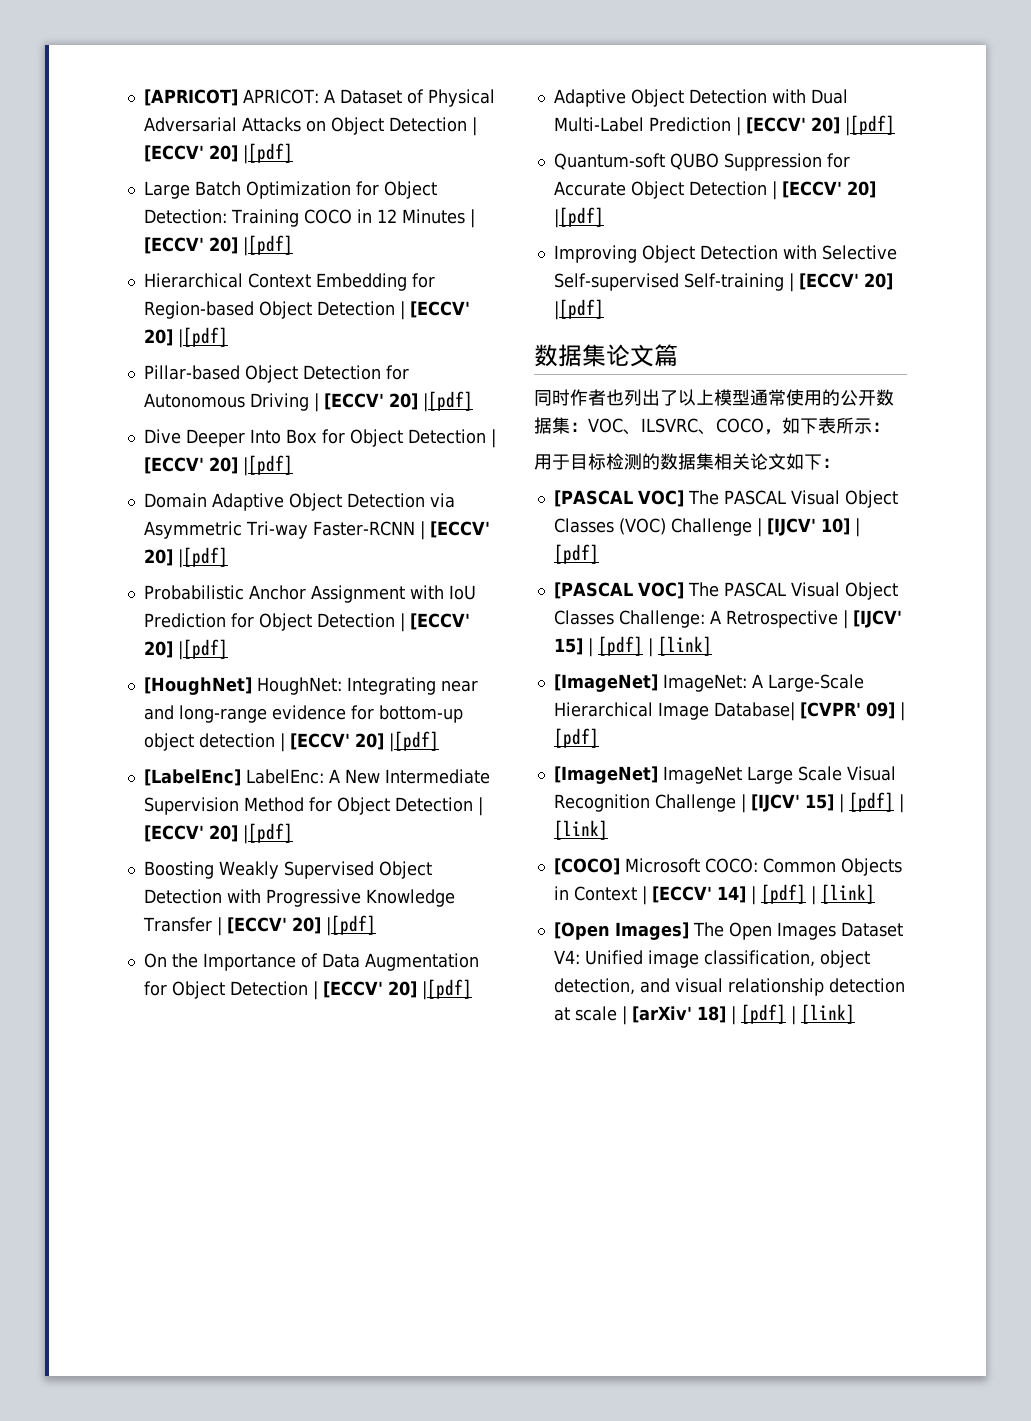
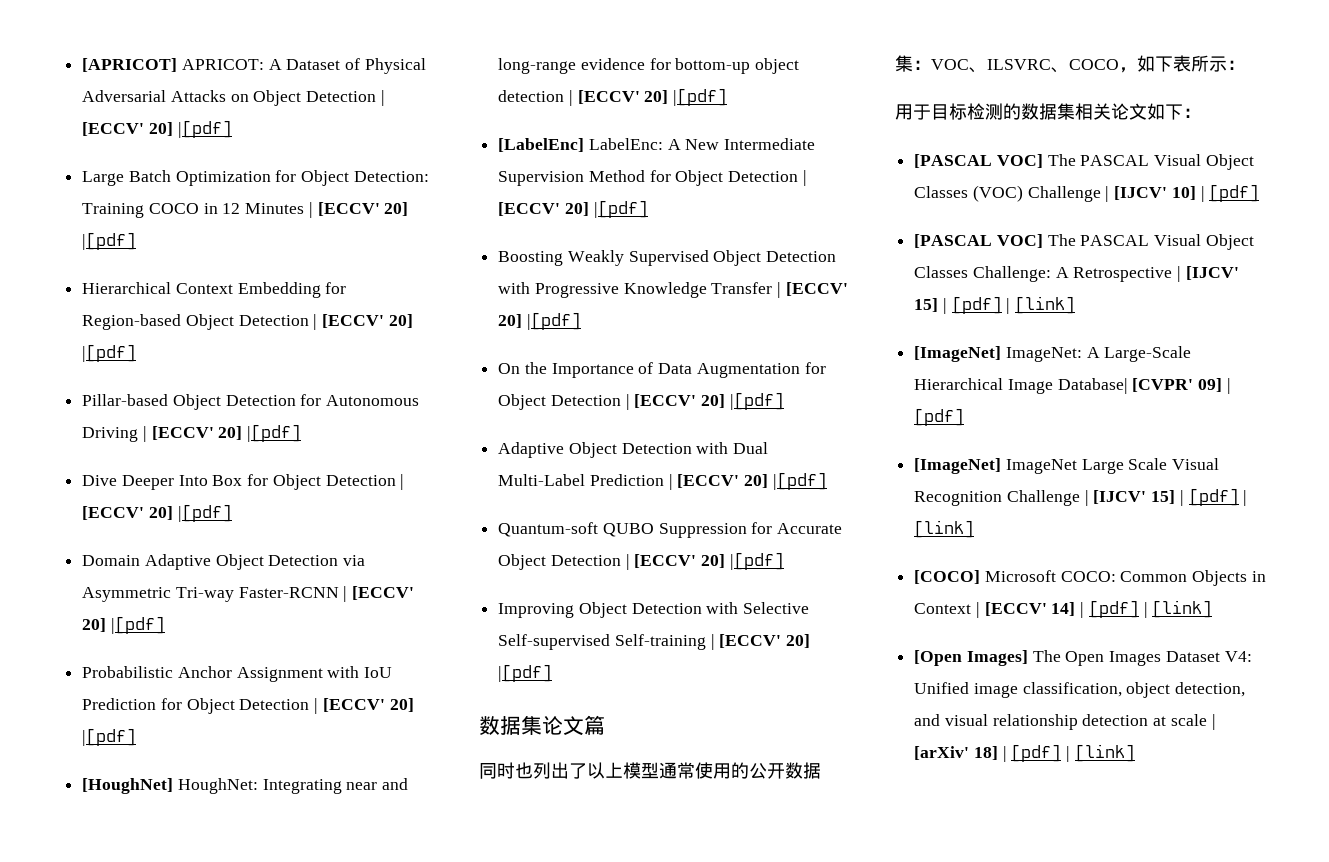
[570,389,606,406] 作者 -> (515, 770) none

